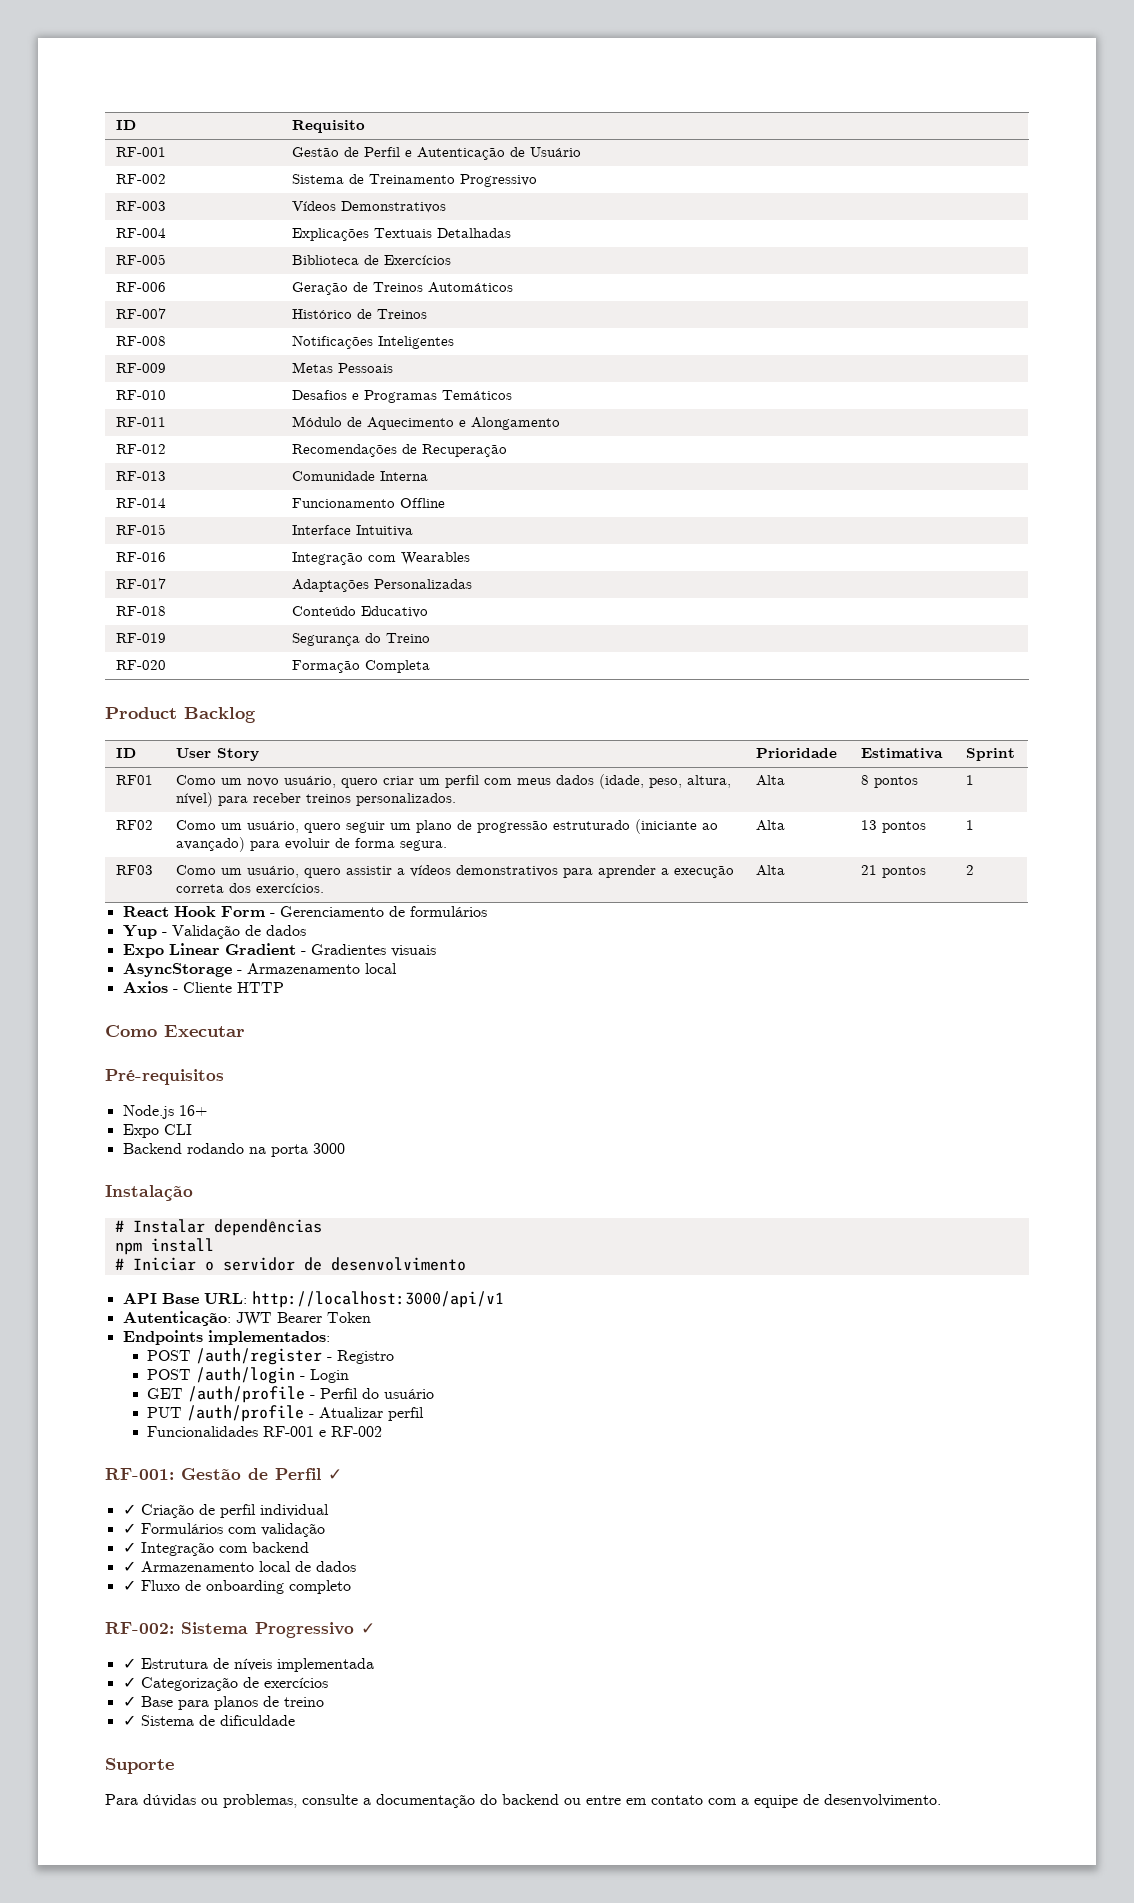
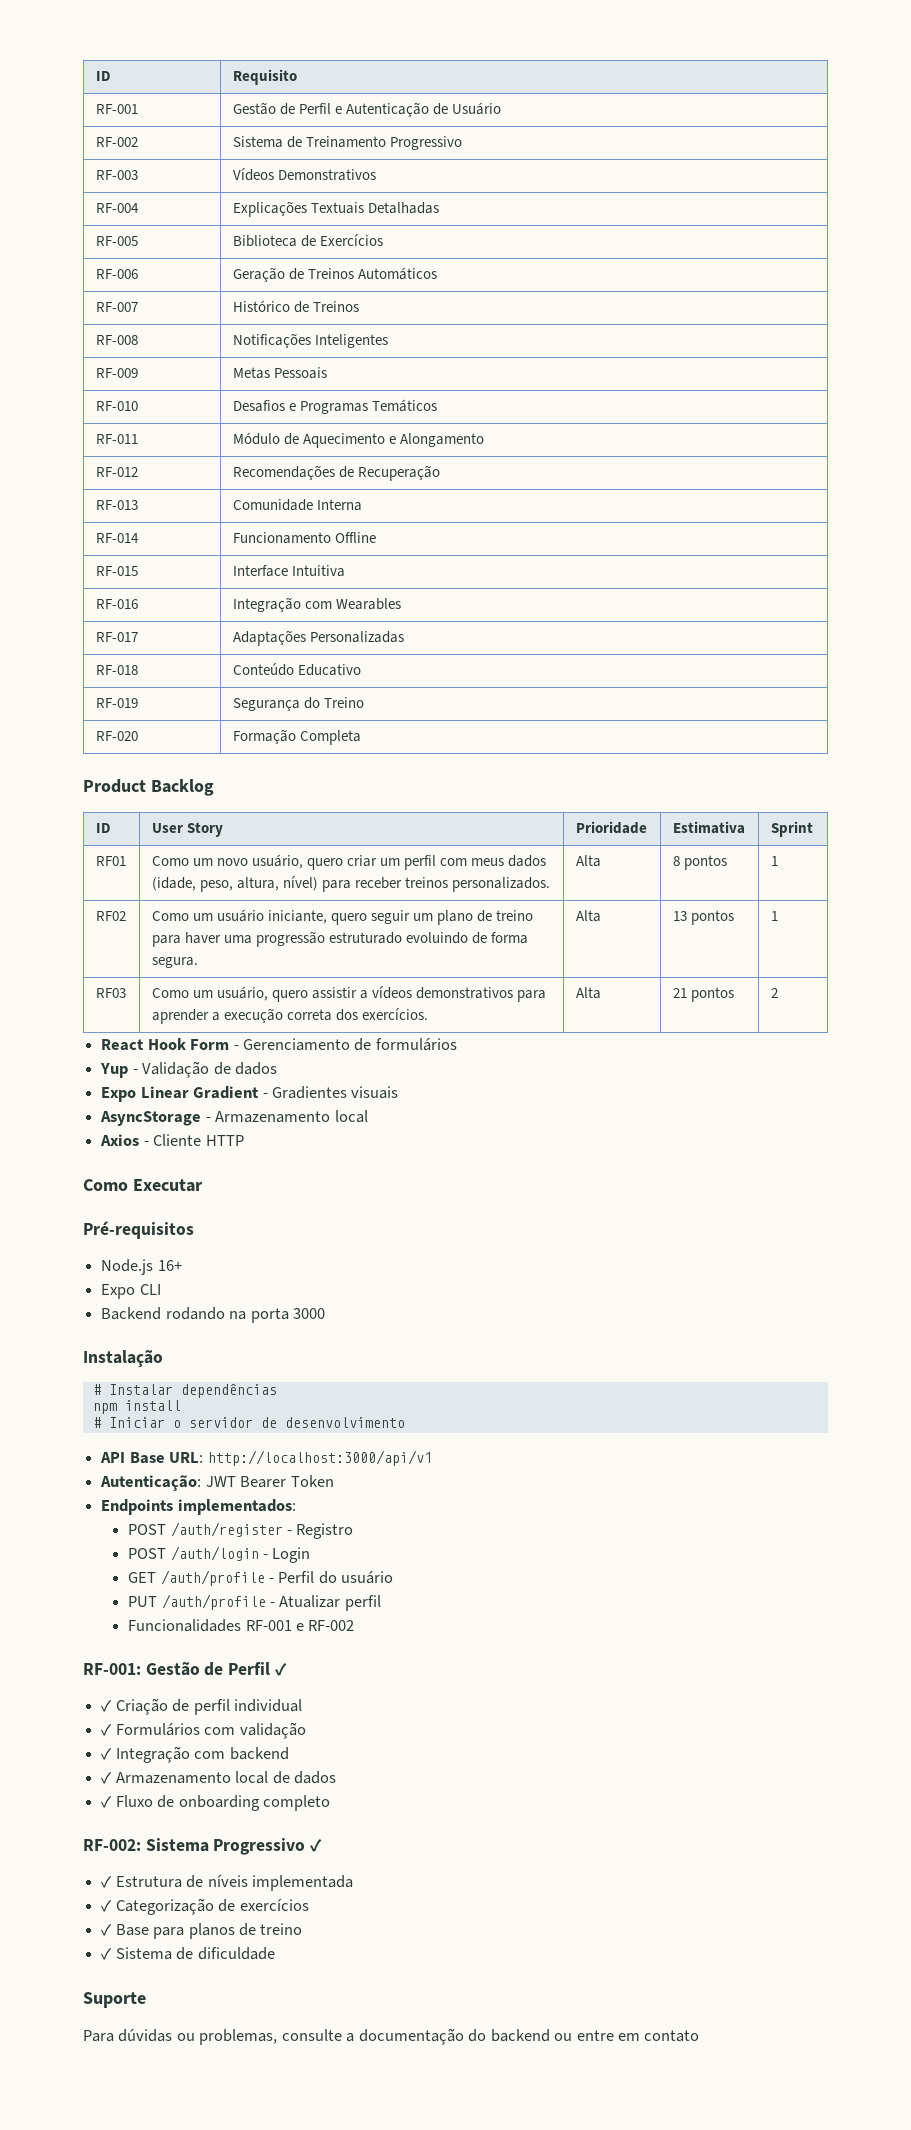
[247,821,300,833] usuário, -> [216,909,327,924] usuário iniciante,
[477,819,719,834] [176,837,331,852] progressão estruturado (iniciante ao avançado) para evoluir -> [495,910,533,921] [151,931,468,947] treino para haver uma progressão estruturado evoluindo
[708,1794,941,1808] com a equipe de desenvolvimento. -> (700, 2036) none

